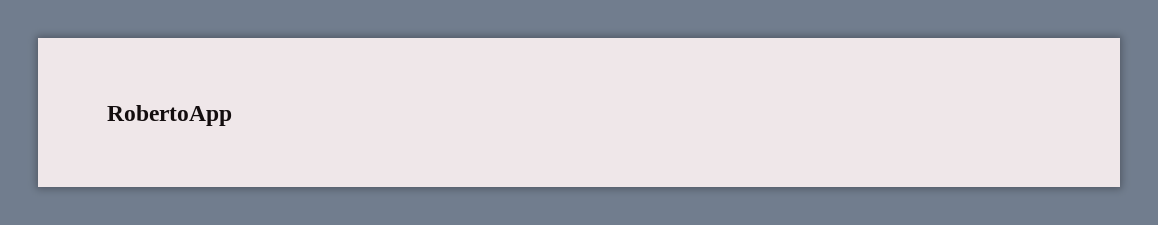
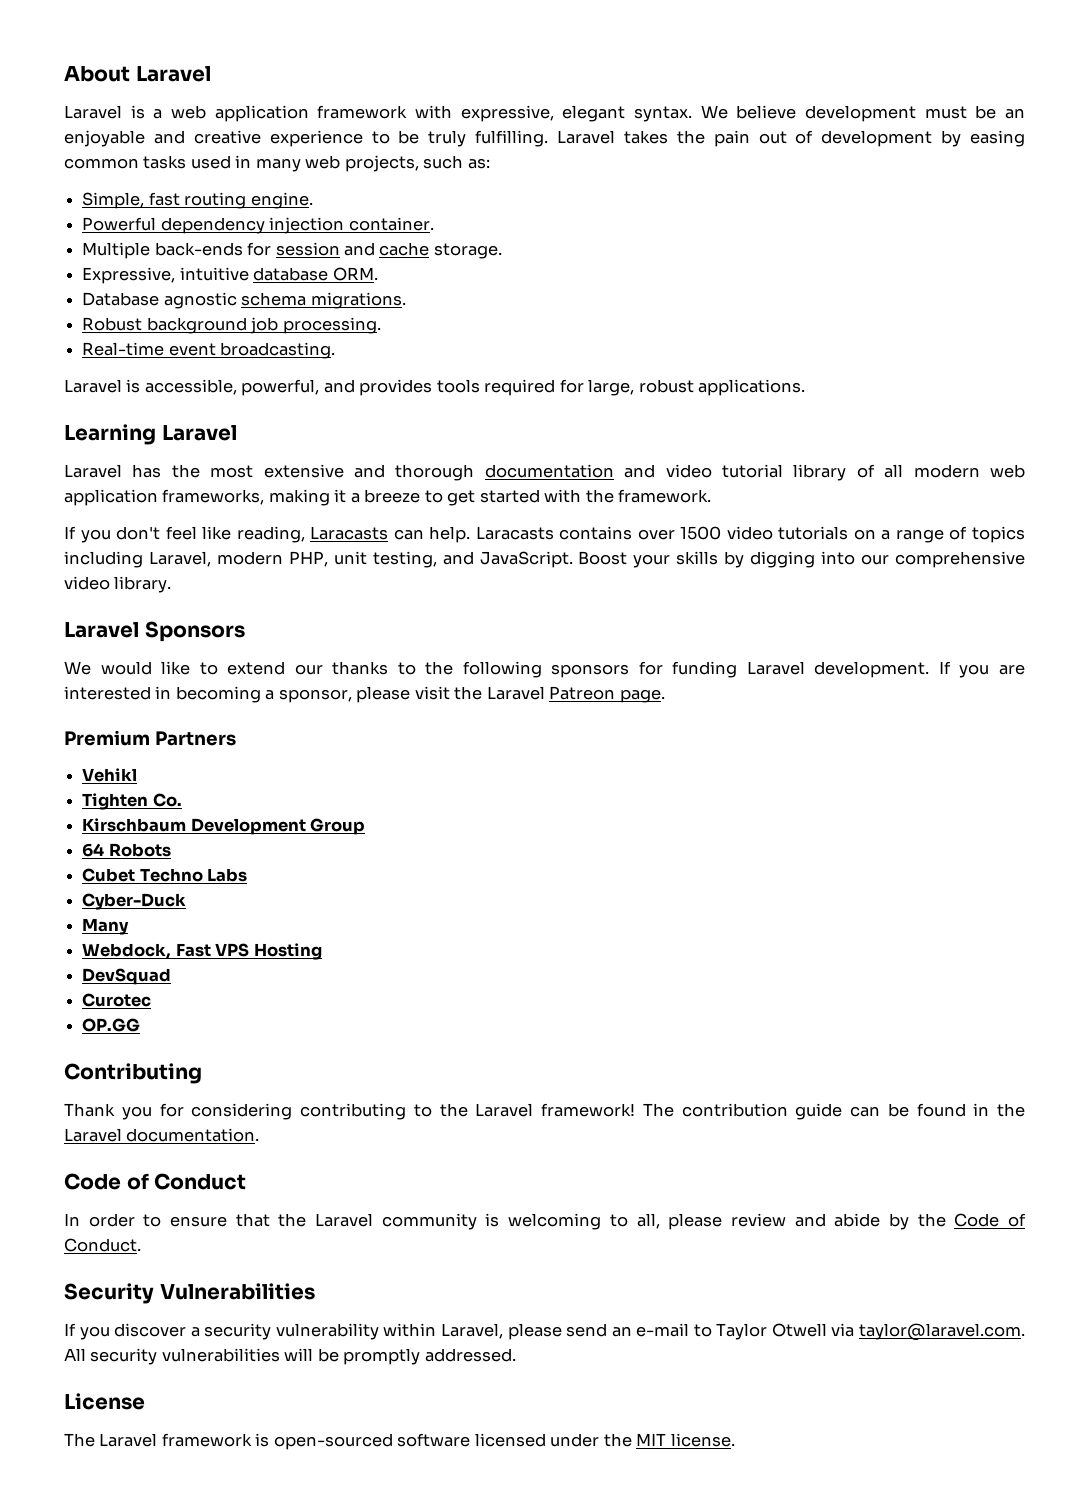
[107,105,232,126] RobertoApp -> [64,66,211,82] [64,105,1025,122] [64,130,1025,147] [64,155,490,172] [82,192,313,209] [82,217,434,234] [82,242,502,259] [82,267,378,284] [82,292,406,309] [82,317,381,334] [82,342,336,359] [64,379,806,396] [64,424,237,445] [64,464,1025,481] [64,489,712,506] [64,526,1025,543] [64,551,1025,568] [64,576,172,593] [64,621,245,642] [64,661,1025,678] [64,686,665,703] [64,730,236,746] [82,768,138,782] [82,793,182,810] [82,818,366,835] [82,843,171,857] [82,868,248,882] [82,893,187,910] [82,918,130,935] [82,943,322,960] [82,968,172,985] [82,993,152,1007] [82,1018,141,1032] [64,1063,202,1084] [64,1103,1025,1120] [64,1128,260,1142] [64,1173,247,1190] [64,1213,1027,1230] [64,1238,141,1252] [64,1283,315,1304] [64,1323,1025,1341] [64,1348,516,1365] [64,1393,145,1410] [64,1433,735,1450] About Laravel // Laravel is a web application framework with expressive, elegant syntax. We believe development must be an enjoyable and creative experience to be truly fulfilling. Laravel takes the pain out of development by easing common tasks used in many web projects, such as: // Simple, fast routing engine. // Powerful dependency injection container. // Multiple back-ends for session and cache storage. // Expressive, intuitive database ORM. // Database agnostic schema migrations. // Robust background job processing. // Real-time event broadcasting. // Laravel is accessible, powerful, and provides tools required for large, robust applications. // Learning Laravel // Laravel has the most extensive and thorough documentation and video tutorial library of all modern web application frameworks, making it a breeze to get started with the framework. // If you don't feel like reading, Laracasts can help. Laracasts contains over 1500 video tutorials on a range of topics including Laravel, modern PHP, unit testing, and JavaScript. Boost your skills by digging into our comprehensive video library. // Laravel Sponsors // We would like to extend our thanks to the following sponsors for funding Laravel development. If you are interested in becoming a sponsor, please visit the Laravel Patreon page. // Premium Partners // Vehikl // Tighten Co. // Kirschbaum Development Group // 64 Robots // Cubet Techno Labs // Cyber-Duck // Many // Webdock, Fast VPS Hosting // DevSquad // Curotec // OP.GG // Contributing // Thank you for considering contributing to the Laravel framework! The contribution guide can be found in the Laravel documentation. // Code of Conduct // In order to ensure that the Laravel community is welcoming to all, please review and abide by the Code of Conduct. // Security Vulnerabilities // If you discover a security vulnerability within Laravel, please send an e-mail to Taylor Otwell via taylor@laravel.com. All security vulnerabilities will be promptly addressed. // License // The Laravel framework is open-sourced software licensed under the MIT license.

